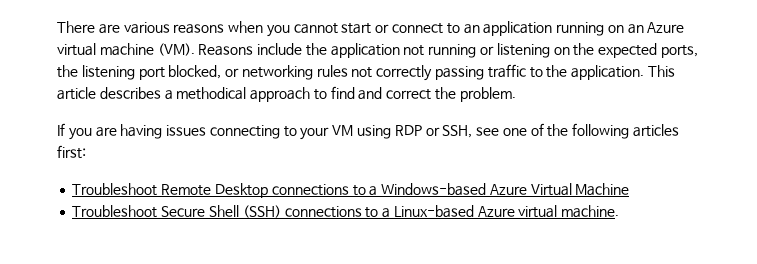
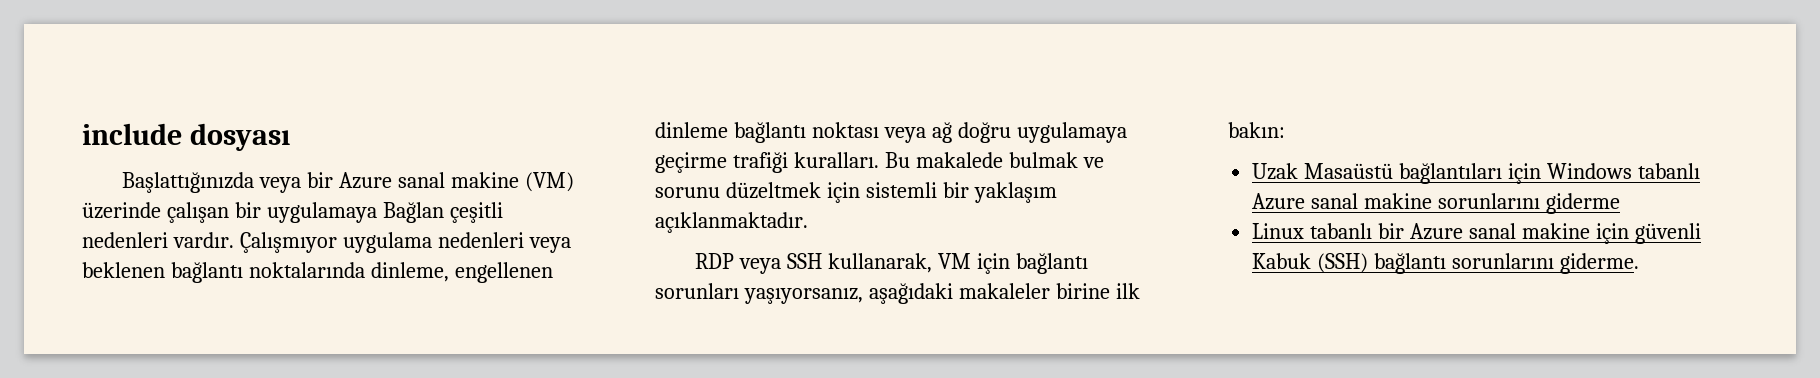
[57,21,685,37] [57,43,698,58] [57,64,675,81] [57,86,516,102] [57,123,680,140] [57,145,86,159] [72,183,630,198] [72,205,620,218] There are various reasons when you cannot start or connect to an application running on an Azure virtual machine (VM). Reasons include the application not running or listening on the expected ports, the listening port blocked, or networking rules not correctly passing traffic to the application. This article describes a methodical approach to find and correct the problem. // If you are having issues connecting to your VM using RDP or SSH, see one of the following articles first: // Troubleshoot Remote Desktop connections to a Windows-based Azure Virtual Machine // Troubleshoot Secure Shell (SSH) connections to a Linux-based Azure virtual machine. -> [82,123,291,151] [122,172,574,193] [82,202,503,223] [82,232,571,253] [82,262,553,283] [655,122,1127,143] [655,152,1104,173] [655,182,1057,203] [655,212,808,233] [695,253,1088,274] [655,283,1140,304] [1228,122,1285,138] [1252,163,1700,184] [1252,193,1620,214] [1252,223,1701,244] [1252,253,1639,274] include dosyası // Başlattığınızda veya bir Azure sanal makine (VM) üzerinde çalışan bir uygulamaya Bağlan çeşitli nedenleri vardır. Çalışmıyor uygulama nedenleri veya beklenen bağlantı noktalarında dinleme, engellenen dinleme bağlantı noktası veya ağ doğru uygulamaya geçirme trafiği kuralları. Bu makalede bulmak ve sorunu düzeltmek için sistemli bir yaklaşım açıklanmaktadır. // RDP veya SSH kullanarak, VM için bağlantı sorunları yaşıyorsanız, aşağıdaki makaleler birine ilk bakın: // Uzak Masaüstü bağlantıları için Windows tabanlı Azure sanal makine sorunlarını giderme // Linux tabanlı bir Azure sanal makine için güvenli Kabuk (SSH) bağlantı sorunlarını giderme.

